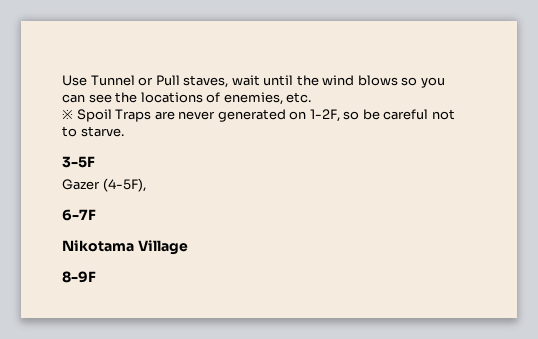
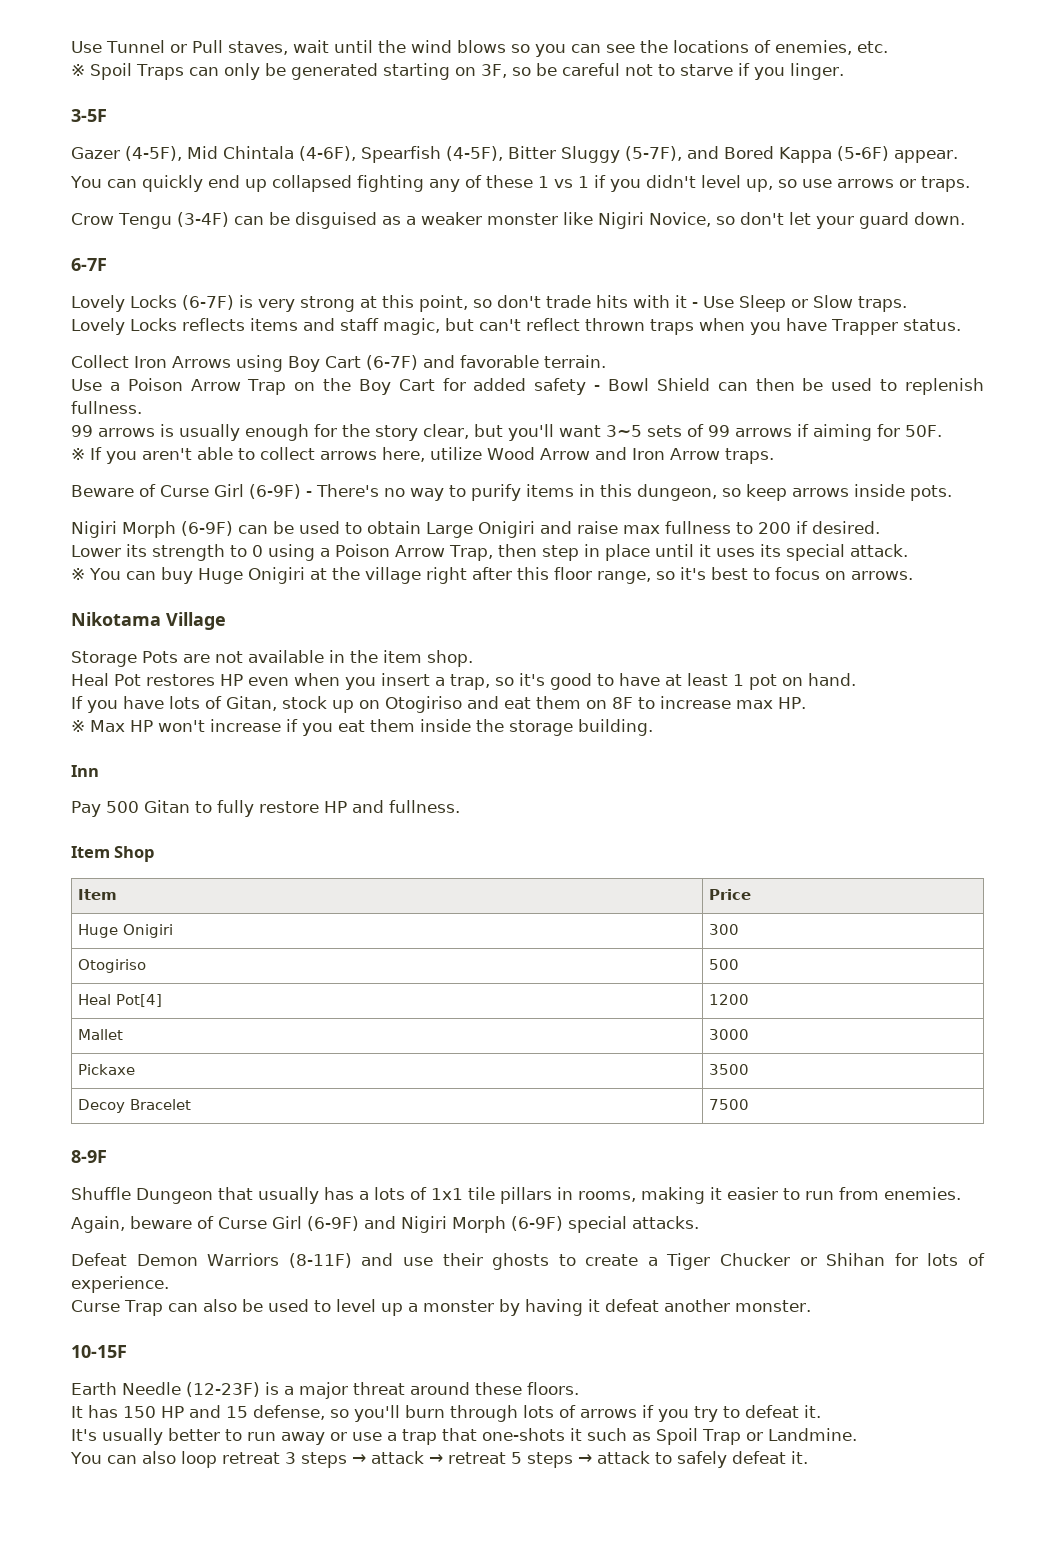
[154,109,340,122] are never generated on 1-2F, -> [188,63,507,80] can only be generated starting on 3F,
[80,126,124,137] starve. -> [679,63,844,80] starve if you linger.
[62,209,96,221] [62,240,188,255] [62,271,96,283] // 6-7F // Nikotama Village // 8-9F -> [187,146,958,163] [70,175,970,192] [71,212,965,229] [71,258,107,271] [71,295,907,312] [71,318,961,335] [71,355,606,372] [71,378,984,395] [71,401,142,414] [71,424,942,441] [71,447,774,464] [71,484,952,501] [71,521,880,538] [71,544,908,561] [71,567,913,584] [71,612,226,630] [71,650,473,667] [71,673,856,690] [71,696,806,713] [71,719,653,736] [71,765,99,777] [71,800,460,817] [71,846,155,862] [77,889,117,900] [708,889,751,900] [77,924,173,938] [708,924,739,935] [77,959,146,973] [708,959,739,970] [77,994,162,1007] [708,994,749,1005] [77,1029,123,1040] [708,1029,749,1040] [77,1064,135,1075] [708,1064,749,1075] [77,1099,191,1113] [708,1099,749,1110] [71,1150,107,1163] [71,1187,961,1204] [71,1216,699,1233] [71,1253,986,1270] [71,1276,169,1293] [71,1299,811,1316] [71,1345,127,1358] [71,1382,579,1399] [71,1405,821,1422] [71,1428,857,1445] [70,1451,808,1468] Mid Chintala (4-6F), Spearfish (4-5F), Bitter Sluggy (5-7F), and Bored Kappa (5-6F) appear. // You can quickly end up collapsed fighting any of these 1 vs 1 if you didn't level up, so use arrows or traps. // Crow Tengu (3-4F) can be disguised as a weaker monster like Nigiri Novice, so don't let your guard down. // 6-7F // Lovely Locks (6-7F) is very strong at this point, so don't trade hits with it - Use Sleep or Slow traps. // Lovely Locks reflects items and staff magic, but can't reflect thrown traps when you have Trapper status. // Collect Iron Arrows using Boy Cart (6-7F) and favorable terrain. // Use a Poison Arrow Trap on the Boy Cart for added safety - Bowl Shield can then be used to replenish fullness. // 99 arrows is usually enough for the story clear, but you'll want 3~5 sets of 99 arrows if aiming for 50F. // ※ If you aren't able to collect arrows here, utilize Wood Arrow and Iron Arrow traps. // Beware of Curse Girl (6-9F) - There's no way to purify items in this dungeon, so keep arrows inside pots. // Nigiri Morph (6-9F) can be used to obtain Large Onigiri and raise max fullness to 200 if desired. // Lower its strength to 0 using a Poison Arrow Trap, then step in place until it uses its special attack. // ※ You can buy Huge Onigiri at the village right after this floor range, so it's best to focus on arrows. // Nikotama Village // Storage Pots are not available in the item shop. // Heal Pot restores HP even when you insert a trap, so it's good to have at least 1 pot on hand. // If you have lots of Gitan, stock up on Otogiriso and eat them on 8F to increase max HP. // ※ Max HP won't increase if you eat them inside the storage building. // Inn // Pay 500 Gitan to fully restore HP and fullness. // Item Shop // Item | Price // Huge Onigiri | 300 // Otogiriso | 500 // Heal Pot[4] | 1200 // Mallet | 3000 // Pickaxe | 3500 // Decoy Bracelet | 7500 // 8-9F // Shuffle Dungeon that usually has a lots of 1x1 tile pillars in rooms, making it easier to run from enemies. // Again, beware of Curse Girl (6-9F) and Nigiri Morph (6-9F) special attacks. // Defeat Demon Warriors (8-11F) and use their ghosts to create a Tiger Chucker or Shihan for lots of experience. // Curse Trap can also be used to level up a monster by having it defeat another monster. // 10-15F // Earth Needle (12-23F) is a major threat around these floors. // It has 150 HP and 15 defense, so you'll burn through lots of arrows if you try to defeat it. // It's usually better to run away or use a trap that one-shots it such as Spoil Trap or Landmine. // You can also loop retreat 3 steps → attack → retreat 5 steps → attack to safely defeat it.

